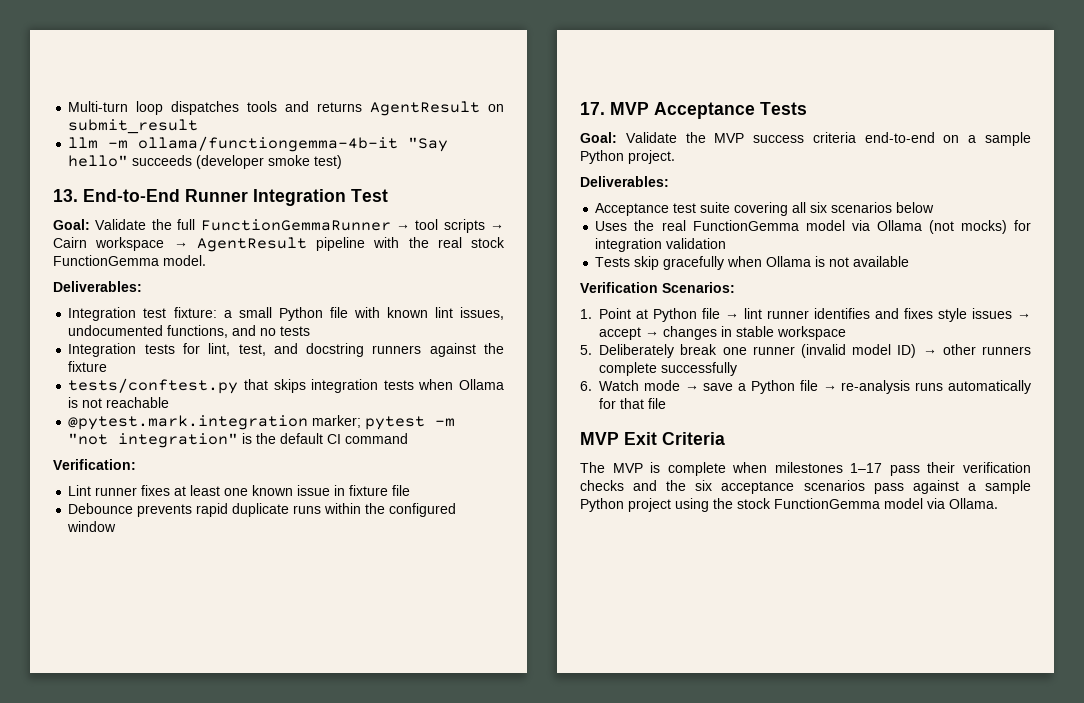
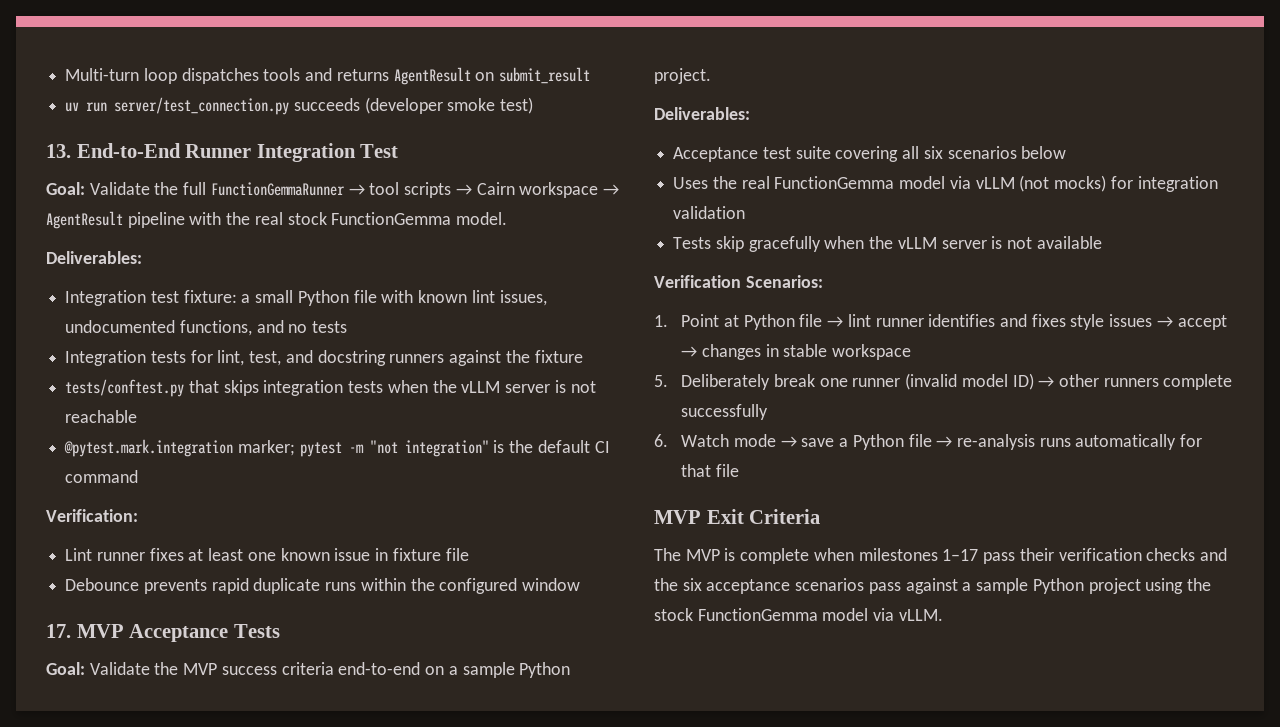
[68,136,449,152] [68,155,129,167] llm -m ollama/functiongemma-4b-it "Say hello" -> [65,97,290,115] uv run server/test_connection.py
[459,379,505,390] Ollama -> [432,380,551,393] the vLLM server
[876,220,922,231] Ollama -> [975,177,1015,189] vLLM
[766,256,812,267] Ollama -> [869,236,987,249] the vLLM server
[949,498,998,509] Ollama. -> [898,609,943,621] vLLM.

